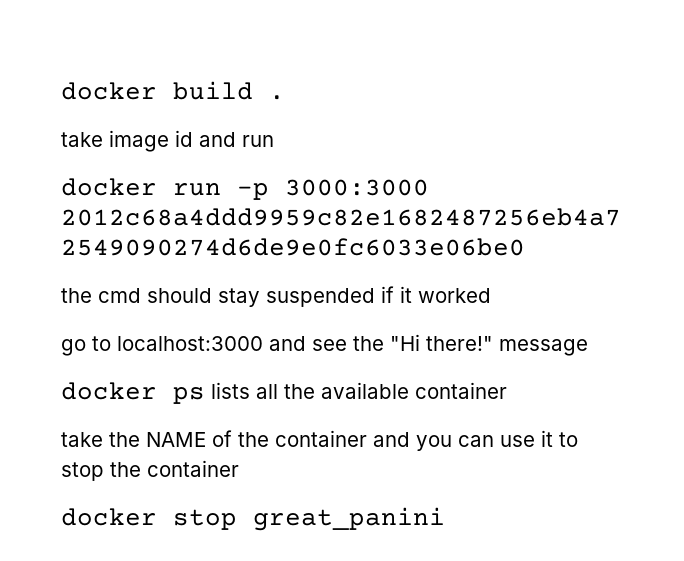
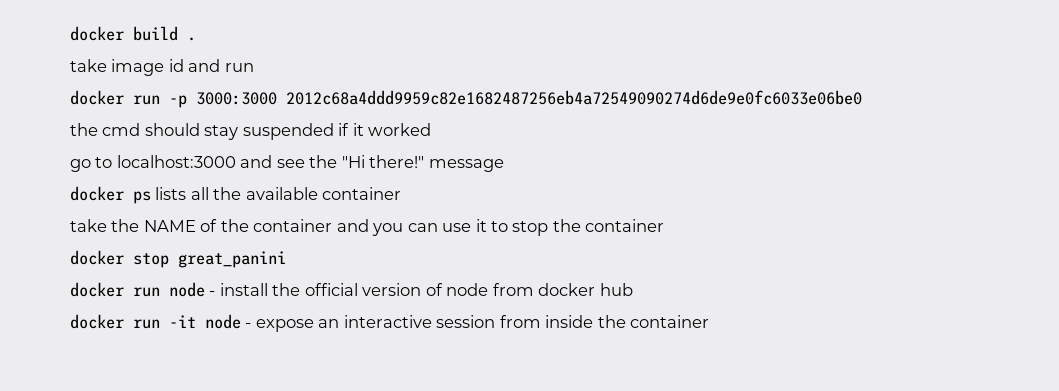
(445, 519) none -> [70,282,633,297] [70,314,710,332] // docker run node - install the official version of node from docker hub // docker run -it node - expose an interactive session from inside the container

